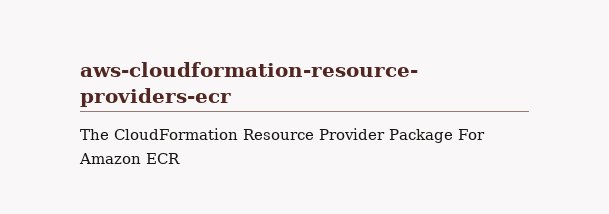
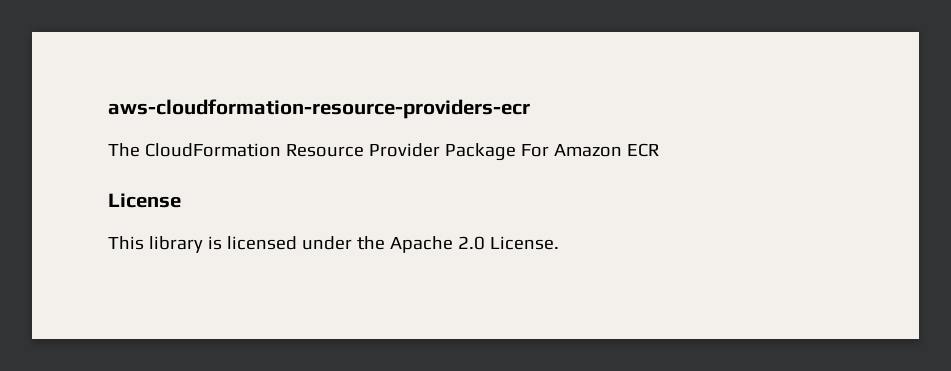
(180, 158) none -> [108,193,181,208] [108,236,559,253] // License // This library is licensed under the Apache 2.0 License.

